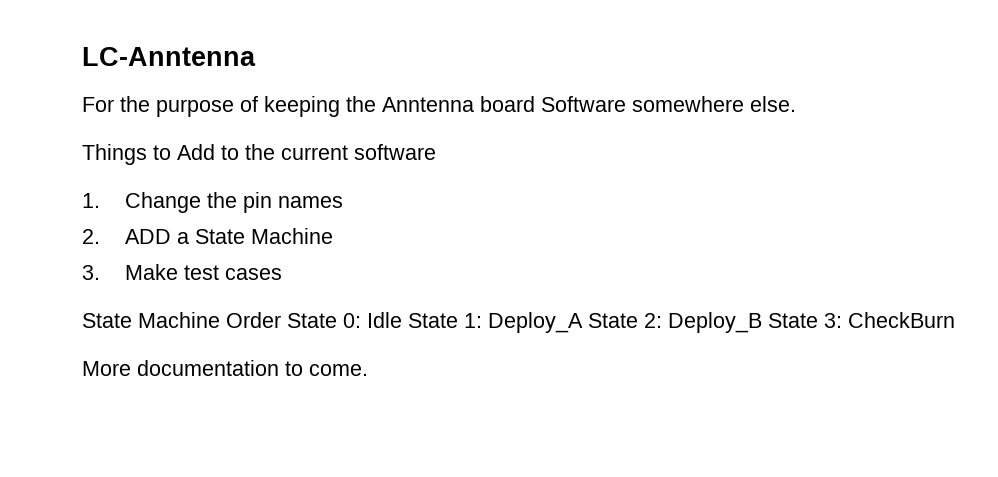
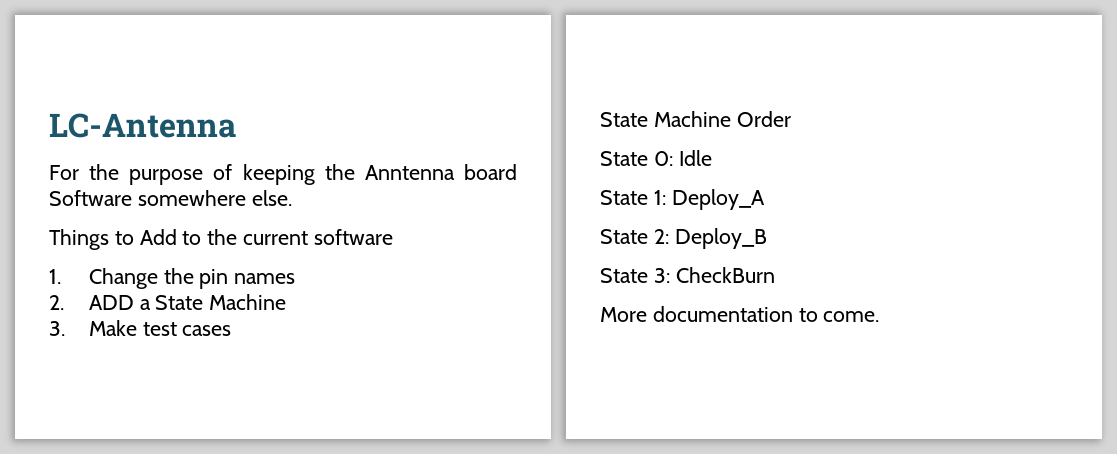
[82,47,256,66] LC-Anntenna -> [49,113,236,138] LC-Antenna
(281, 320) none -> (791, 119) //
(402, 320) none -> (712, 158) //
(583, 322) none -> (765, 199) //
(762, 322) none -> (767, 238) //

